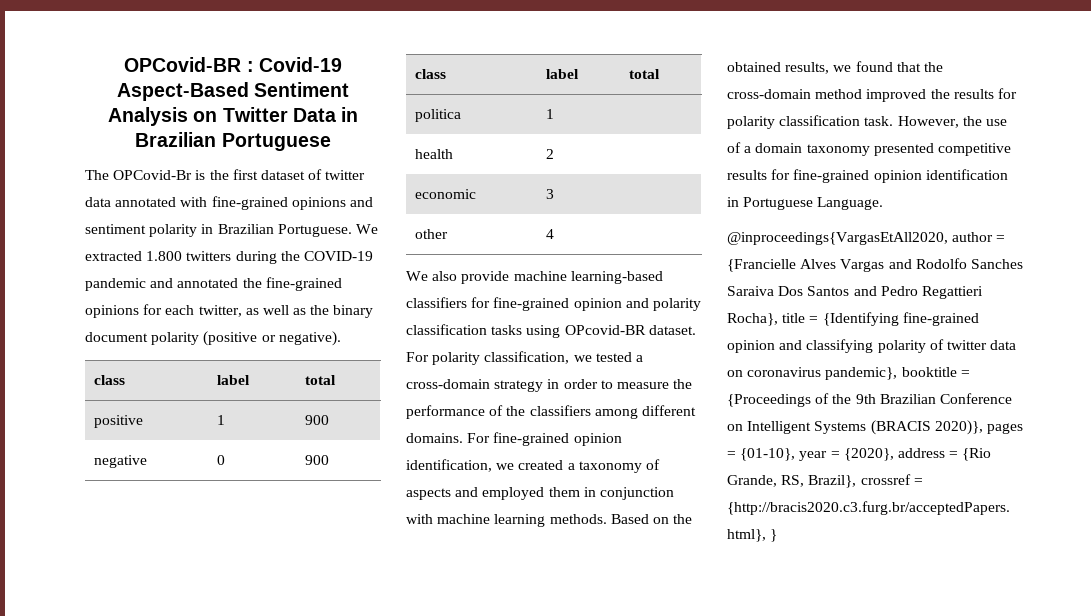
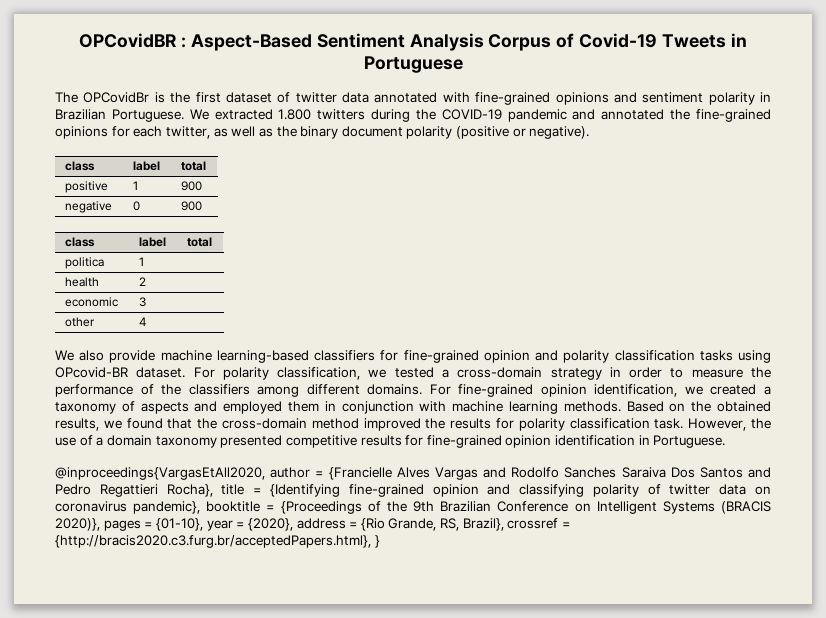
[124,57,342,72] [116,82,350,101] [107,107,359,126] [135,132,217,147] OPCovid-BR : Covid-19 Aspect-Based Sentiment Analysis on Twitter Data in Brazilian -> [79,33,747,51] OPCovidBR : Aspect-Based Sentiment Analysis Corpus of Covid-19 Tweets in
[113,170,193,180] OPCovid-Br -> [83,92,150,103] OPCovidBr
[743,197,884,210] Portuguese Language. -> [653,435,726,448] Portuguese.

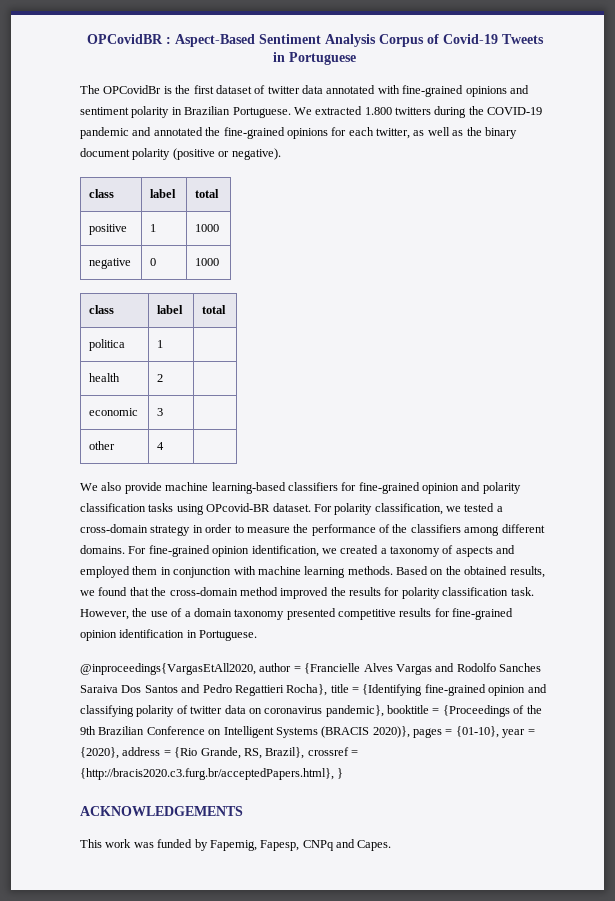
[181,181,203,191] 900 -> [195,224,220,232] 1000
[181,201,203,211] 900 -> [195,258,220,266] 1000
(380, 541) none -> [80,806,243,816] [80,839,392,851] // ACKNOWLEDGEMENTS // This work was funded by Fapemig, Fapesp, CNPq and Capes.

